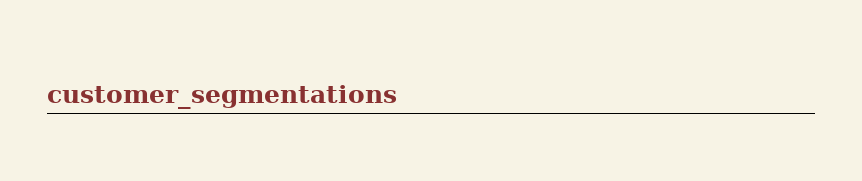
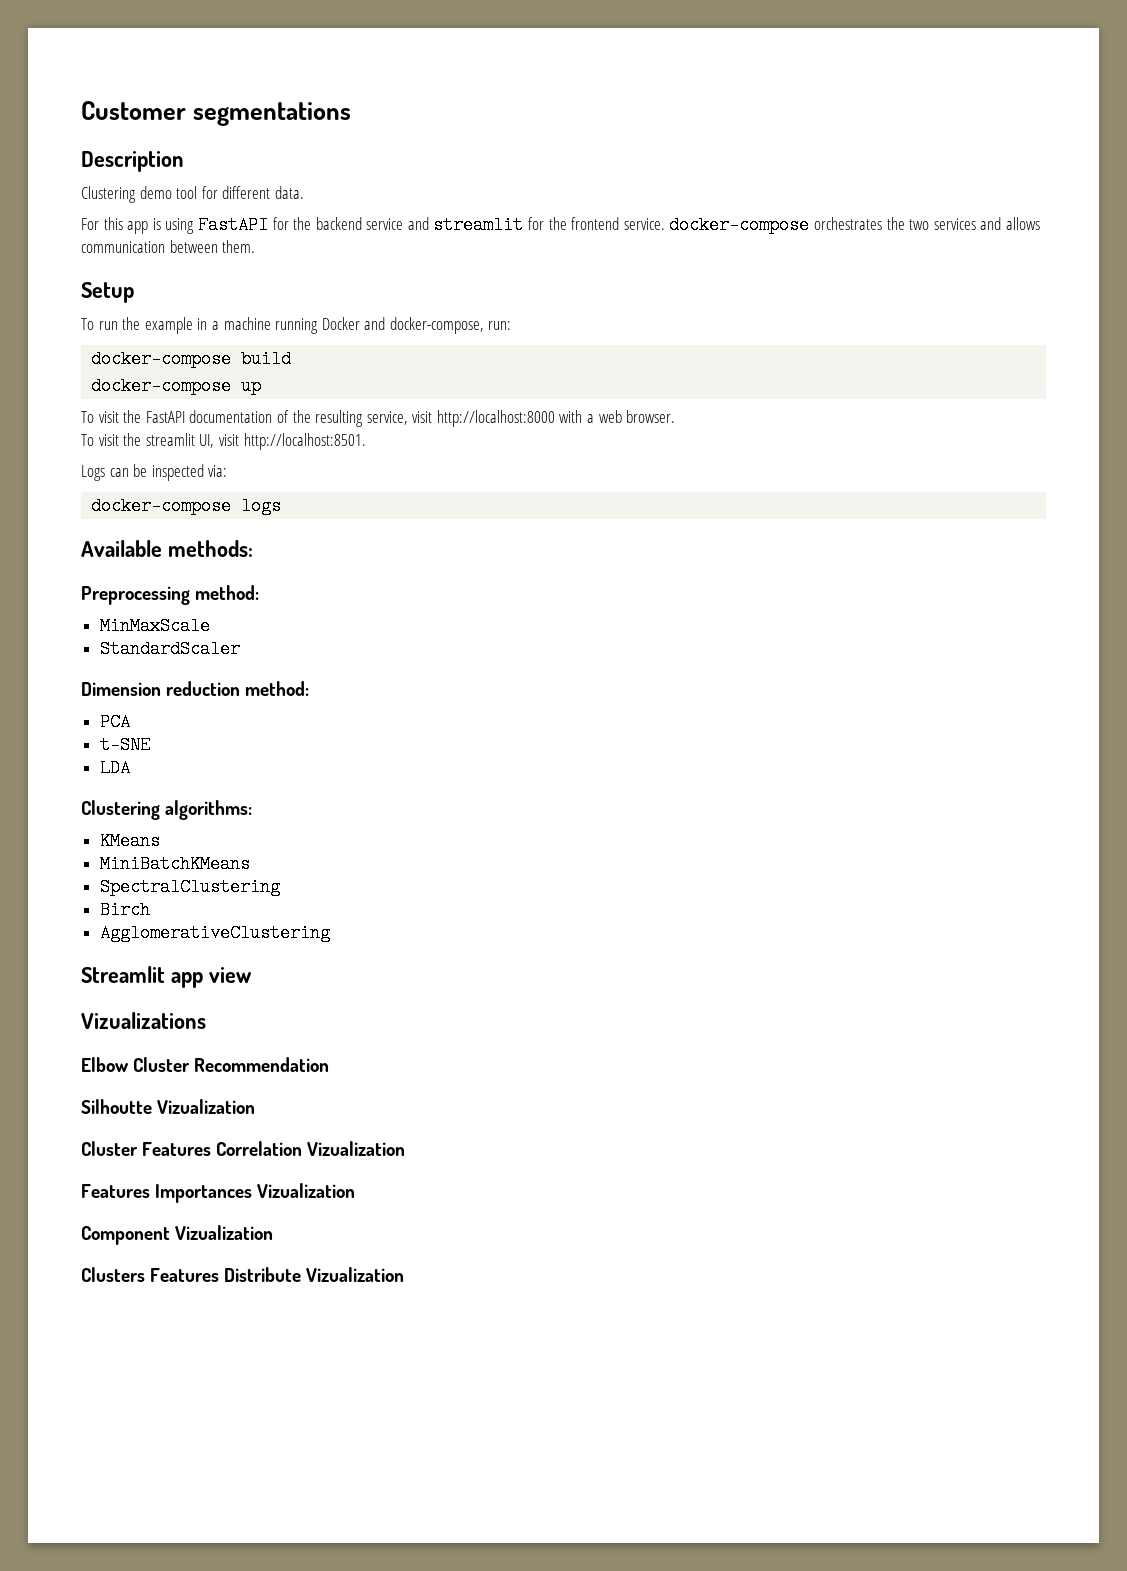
[47,85,397,109] customer_segmentations -> [81,101,352,126] [81,151,184,172] [81,186,304,203] [81,216,1040,234] [81,240,256,253] [81,282,134,303] [81,317,512,334] [91,350,292,368] [91,377,262,395] [81,410,676,427] [81,433,366,450] [81,464,228,481] [91,497,282,515] [81,540,253,557] [81,585,260,605] [99,617,210,635] [99,640,240,658] [81,681,310,696] [99,713,130,731] [99,736,150,754] [99,759,130,777] [81,800,253,820] [99,832,160,850] [99,855,250,873] [99,878,280,896] [99,901,150,919] [99,924,330,942] [81,966,252,988] [81,1012,206,1029] [81,1057,330,1072] [81,1099,256,1114] [81,1141,406,1156] [81,1183,356,1203] [81,1225,274,1245] [81,1267,405,1282] Customer segmentations // Description // Clustering demo tool for different data. // For this app is using FastAPI for the backend service and streamlit for the frontend service. docker-compose orchestrates the two services and allows communication between them. // Setup // To run the example in a machine running Docker and docker-compose, run: // docker-compose build // docker-compose up // To visit the FastAPI documentation of the resulting service, visit http://localhost:8000 with a web browser. // To visit the streamlit UI, visit http://localhost:8501. // Logs can be inspected via: // docker-compose logs // Available methods: // Preprocessing method: // MinMaxScale // StandardScaler // Dimension reduction method: // PCA // t-SNE // LDA // Clustering algorithms: // KMeans // MiniBatchKMeans // SpectralClustering // Birch // AgglomerativeClustering // Streamlit app view // Vizualizations // Elbow Cluster Recommendation // Silhoutte Vizualization // Cluster Features Correlation Vizualization // Features Importances Vizualization // Component Vizualization // Clusters Features Distribute Vizualization

